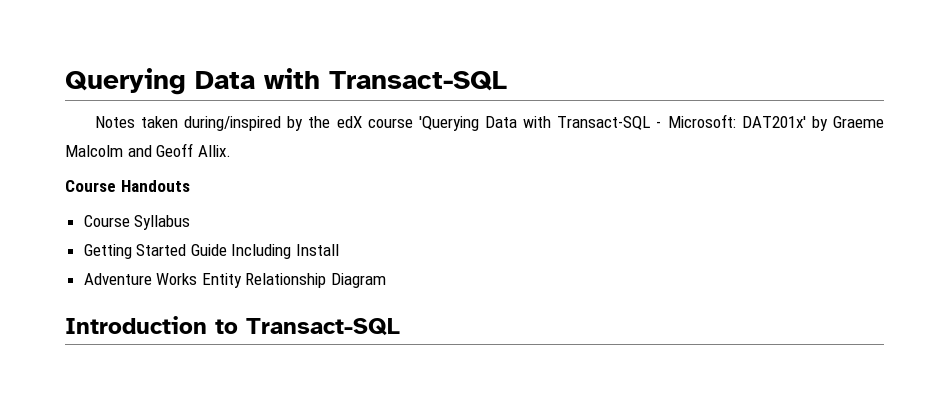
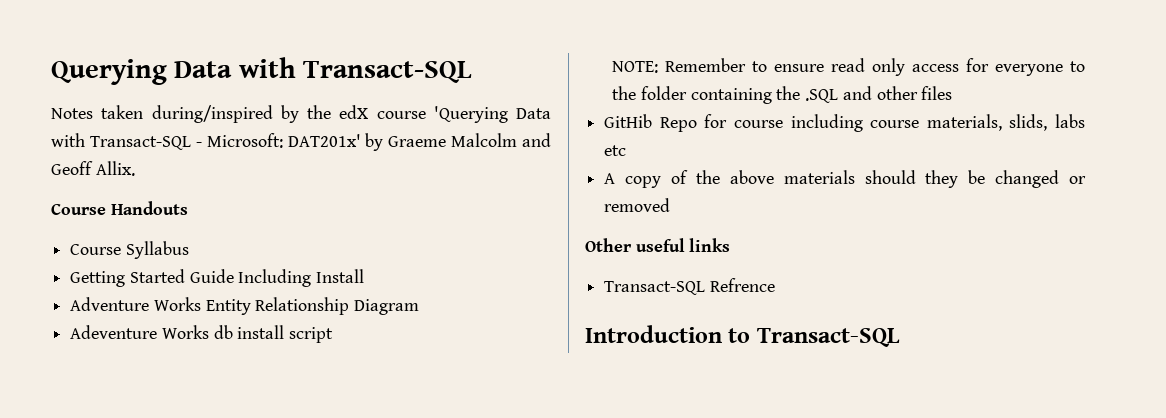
(387, 280) none -> [70,325,334,343] [612,58,1085,76] [612,86,953,104] [604,114,1085,132] [604,145,627,156] [604,170,1086,188] [604,198,671,212] [585,238,731,252] [604,278,775,295] // Adeventure Works db install script // NOTE: Remember to ensure read only access for everyone to the folder containing the .SQL and other files // GitHib Repo for course including course materials, slids, labs etc // A copy of the above materials should they be changed or removed // Other useful links // Transact-SQL Refrence

